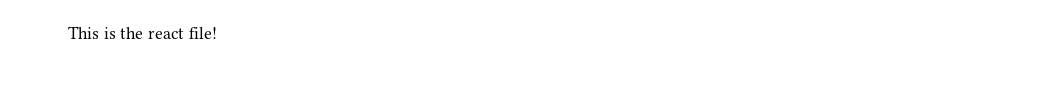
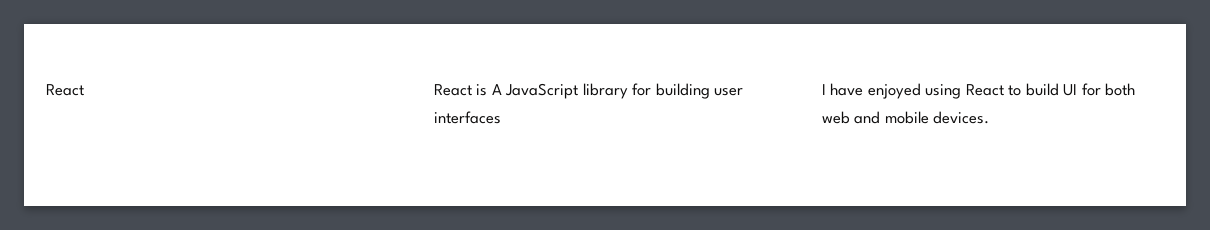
[68,26,217,39] This is the react file! -> [46,84,84,96] [434,83,744,99] [434,111,501,124] [822,83,1136,99] [822,111,990,124] React // React is A JavaScript library for building user interfaces // I have enjoyed using React to build UI for both web and mobile devices.

